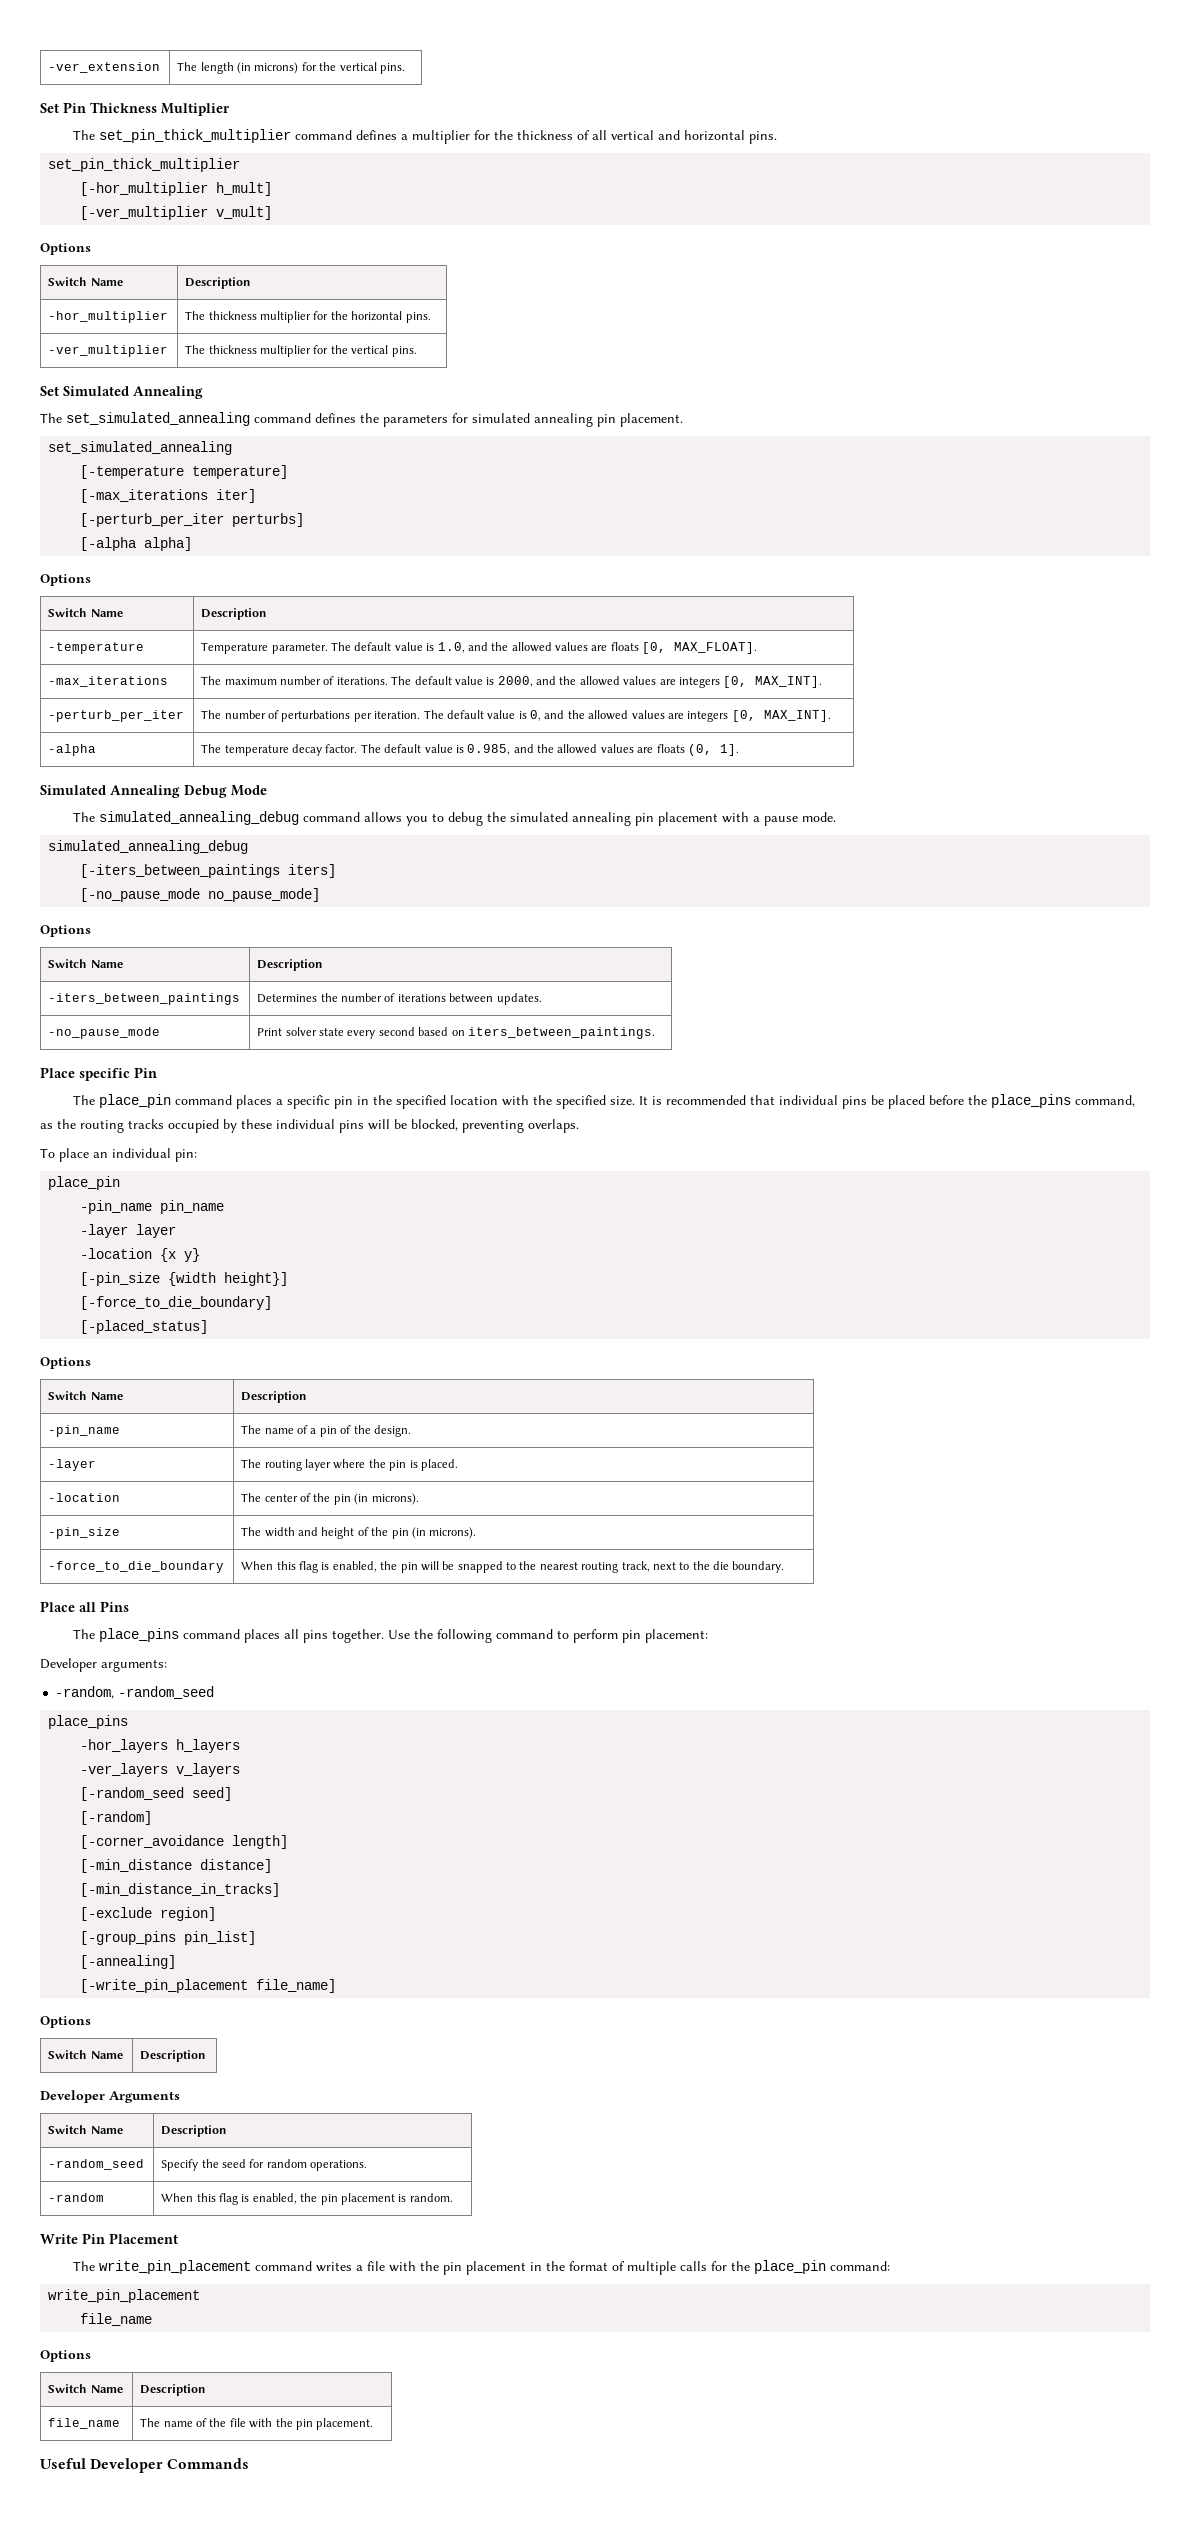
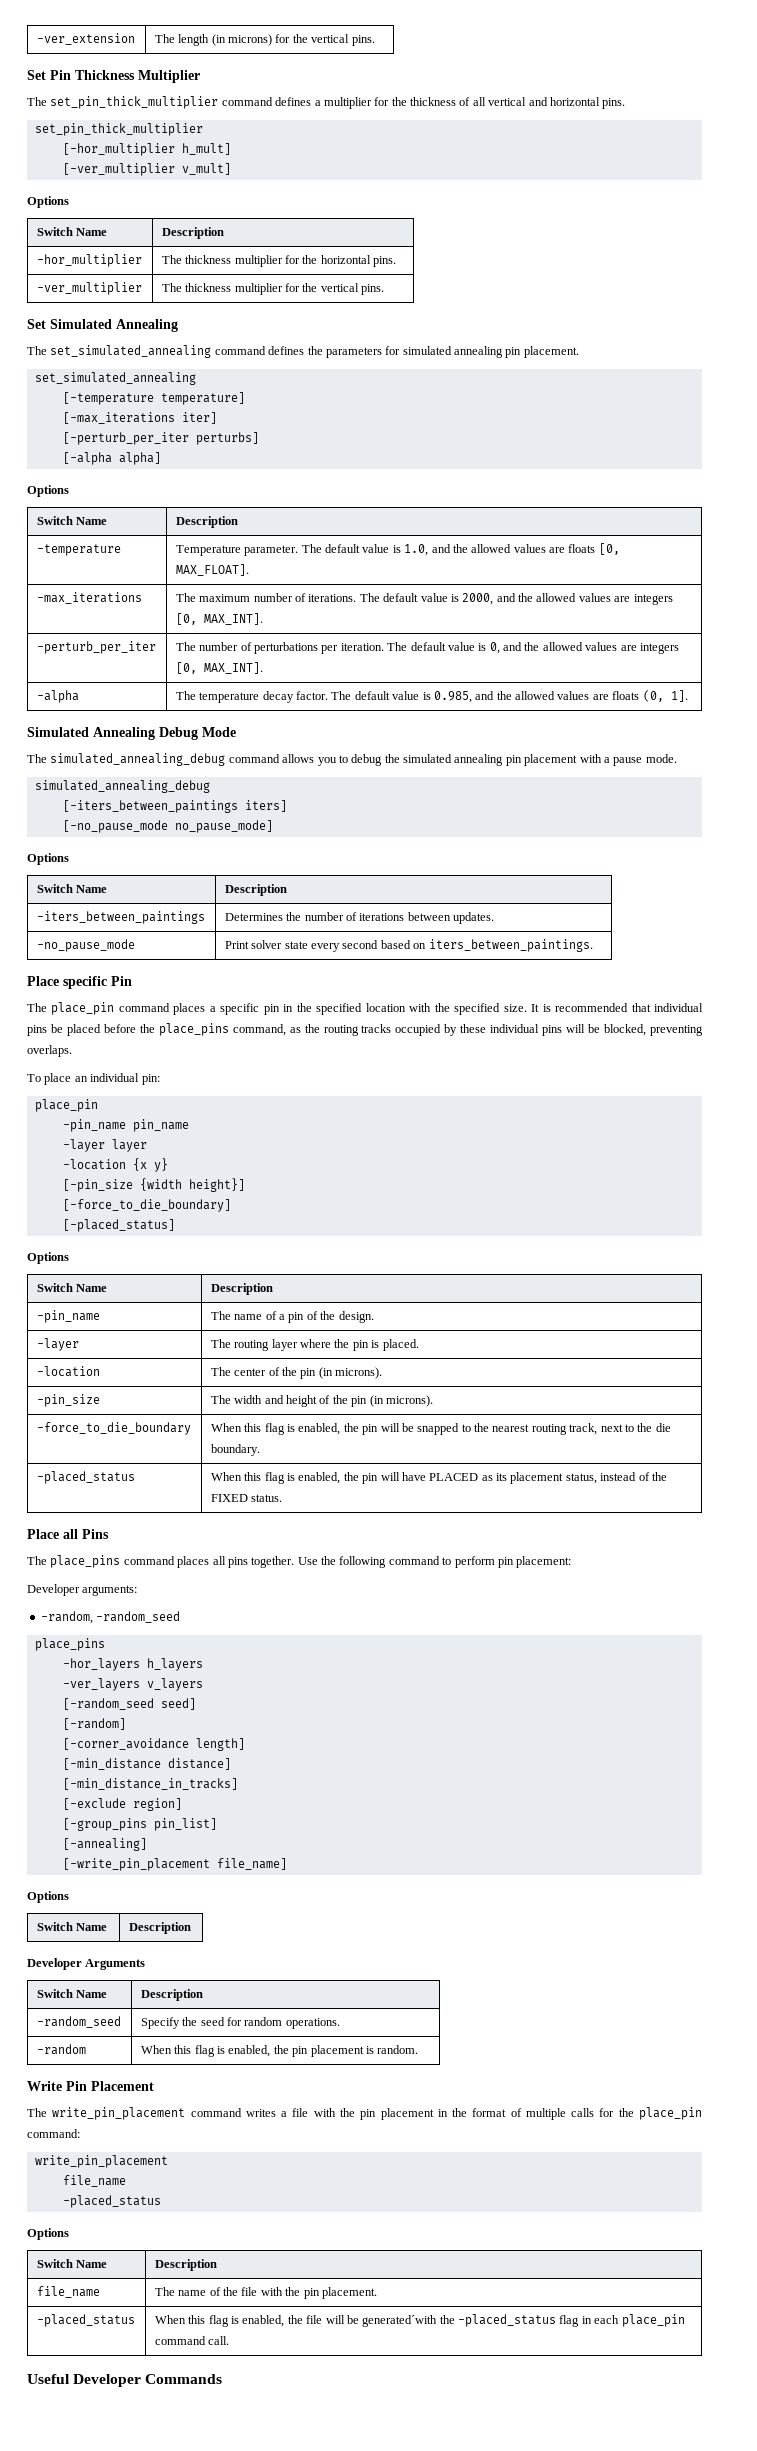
(785, 1567) none -> [36,1471,135,1484] [210,1472,667,1484] [210,1494,283,1502] // -placed_status | When this flag is enabled, the pin will have PLACED as its placement status, instead of the FIXED status.
(153, 2319) none -> [62,2195,161,2208] // -placed_status
(374, 2424) none -> [36,2314,135,2327] [154,2314,685,2327] [154,2336,230,2345] // -placed_status | When this flag is enabled, the file will be generated´with the -placed_status flag in each place_pin command call.

